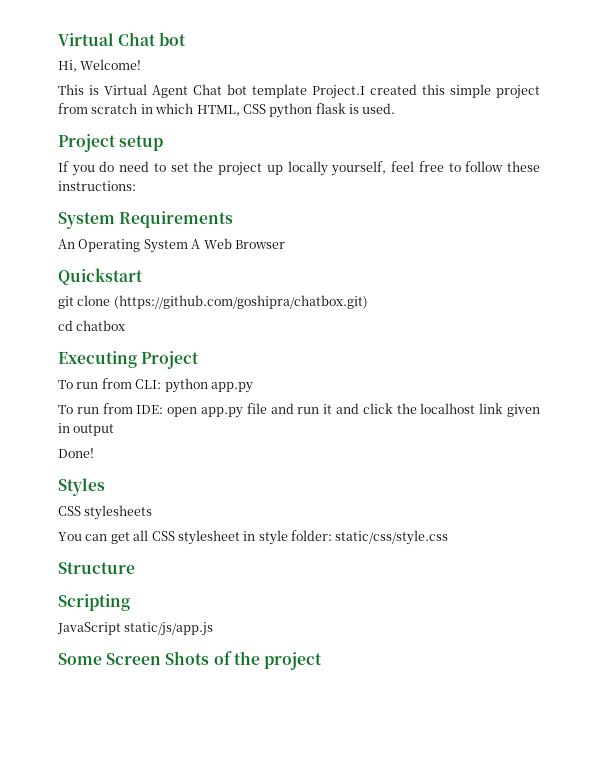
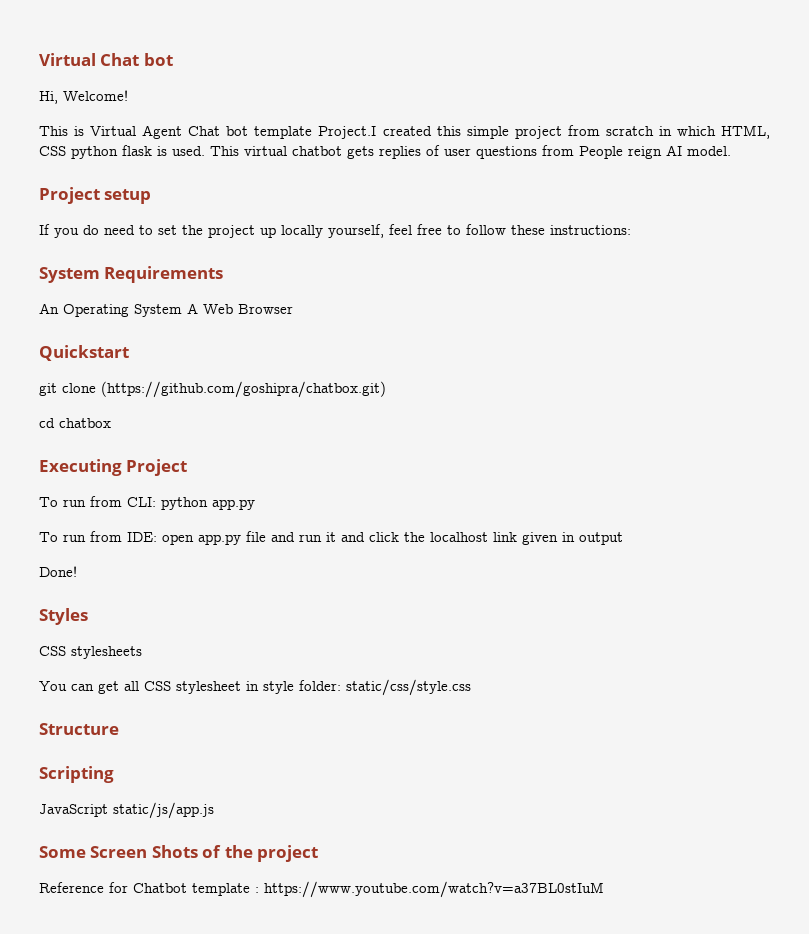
(396, 108) none -> [210,145,731,159] This virtual chatbot gets replies of user questions from People reign AI model.
(322, 661) none -> [39,881,604,898] // Reference for Chatbot template : https://www.youtube.com/watch?v=a37BL0stIuM

